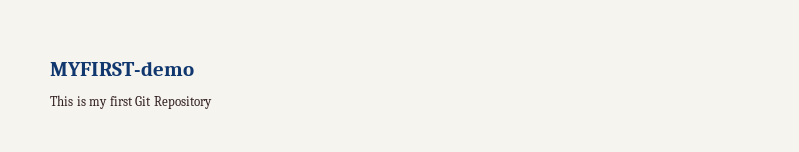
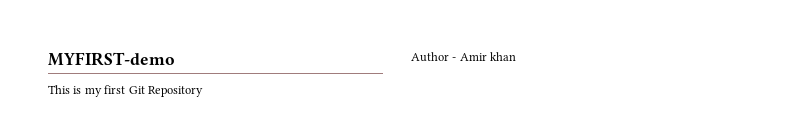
(212, 102) none -> [411,52,517,62] // Author - Amir khan

